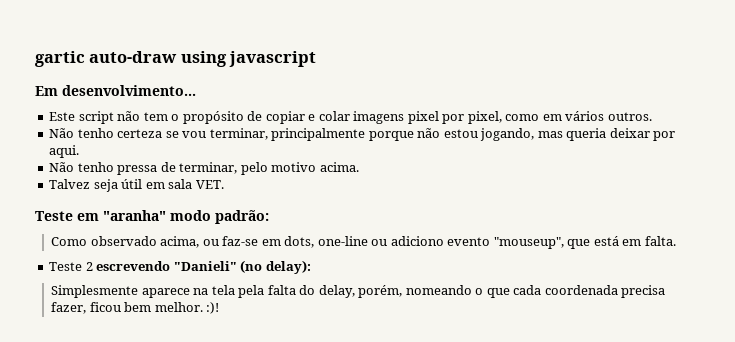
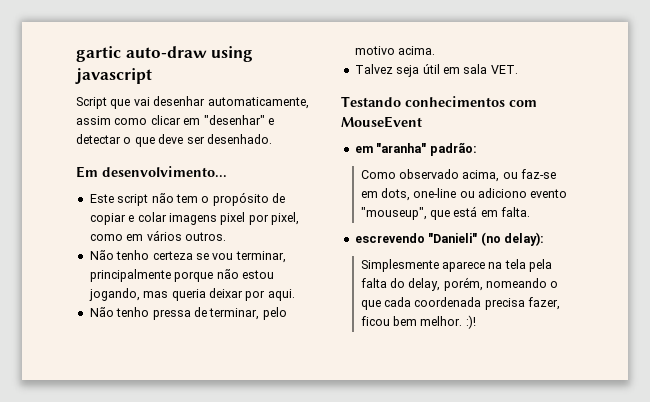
(317, 59) none -> [76,96,309,109] [76,115,274,125] [76,134,272,147] // Script que vai desenhar automaticamente, assim como clicar em "desenhar" e detectar o que deve ser desenhado.
[35,211,73,221] Teste -> [341,96,537,107] [341,116,422,128] Testando conhecimentos com MouseEvent //
[170,210,211,221] modo -> (427, 148) none
[49,262,93,271] Teste 2 -> (531, 212) none

